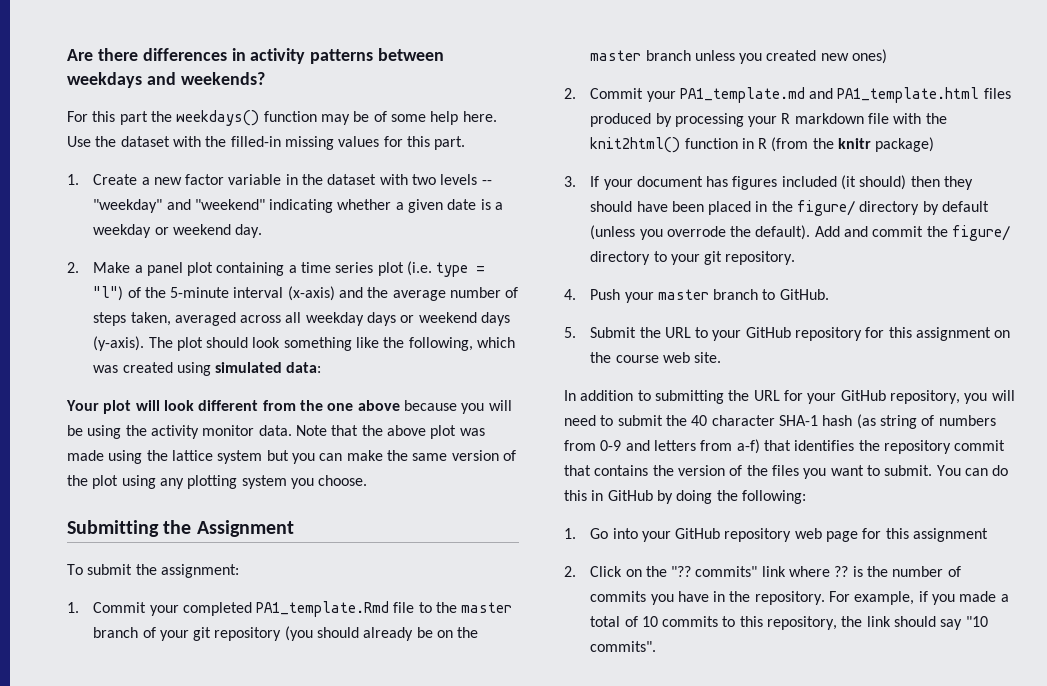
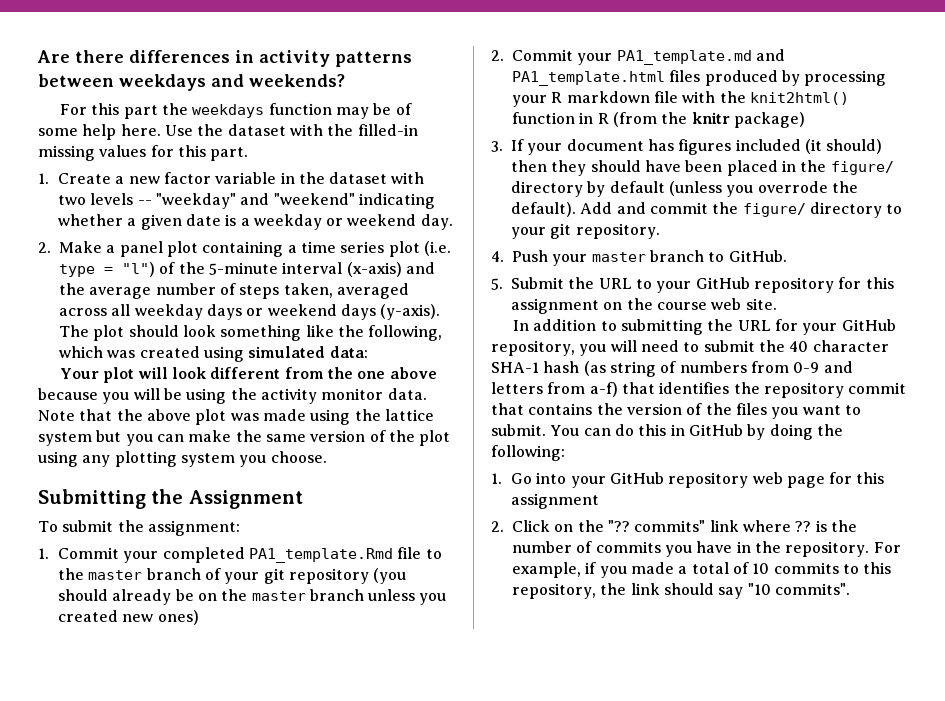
[176,110,260,126] weekdays() -> [192,104,265,118] weekdays

